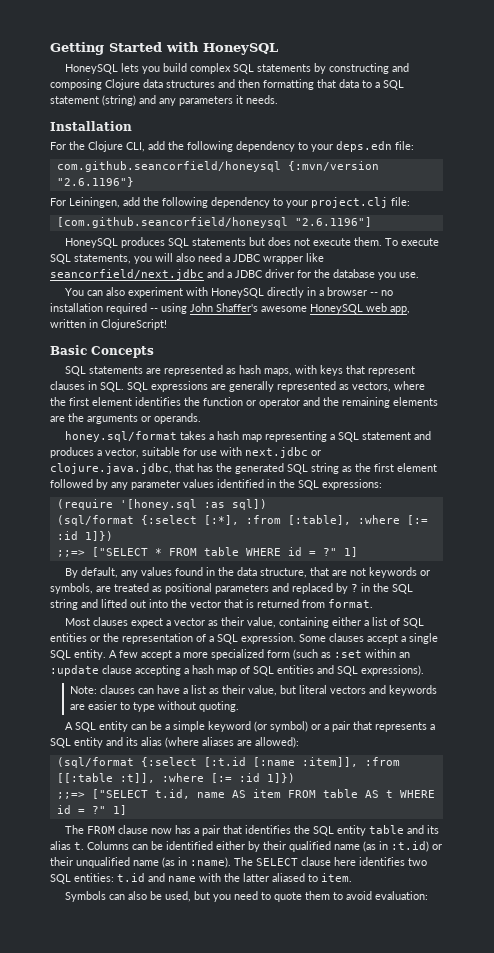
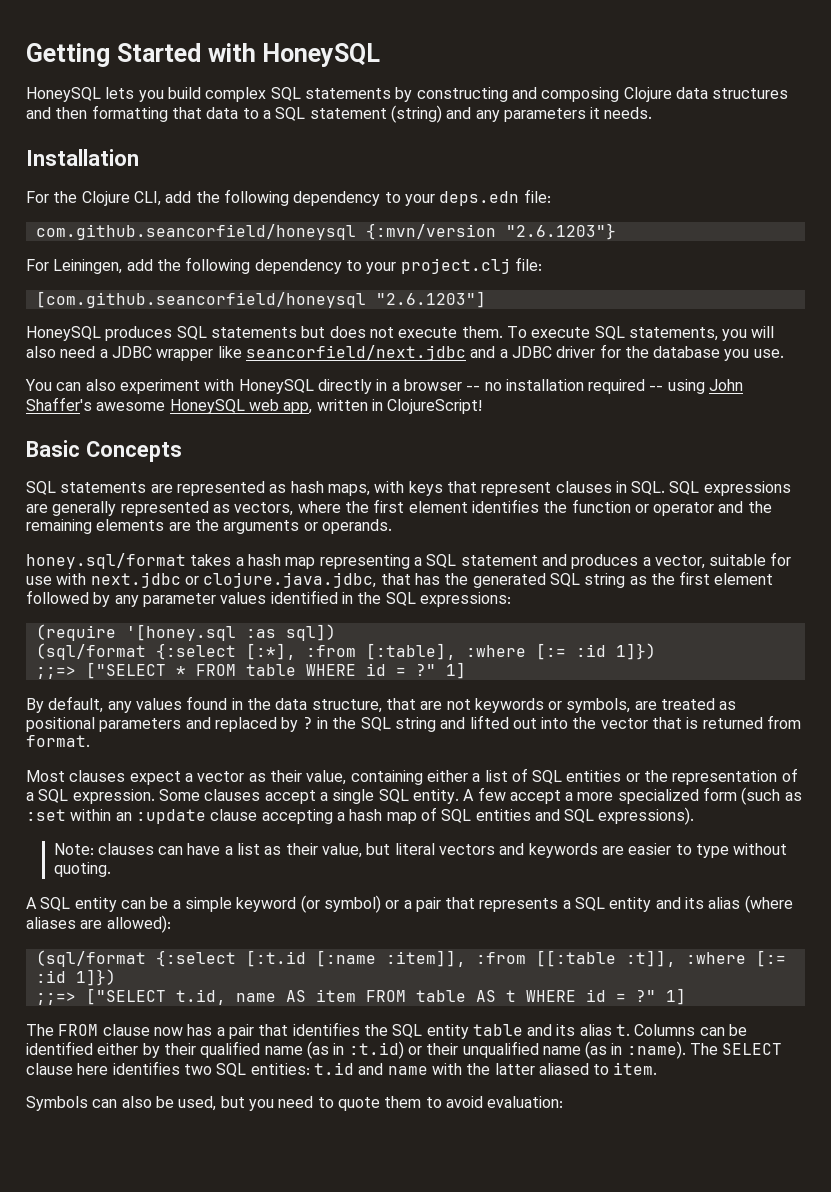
[56,177,134,187] "2.6.1196"} -> [505,223,616,240] "2.6.1203"}
[294,217,372,227] "2.6.1196"] -> [375,291,486,308] "2.6.1203"]

